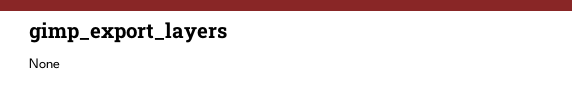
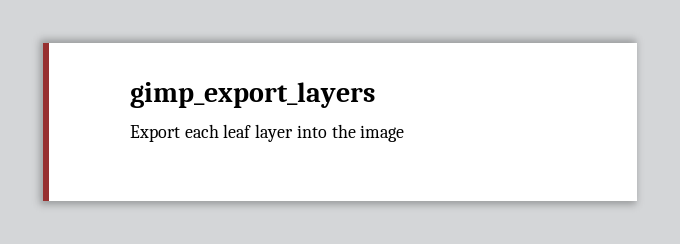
[29,58,60,69] // None -> [130,124,405,142] // Export each leaf layer into the image

